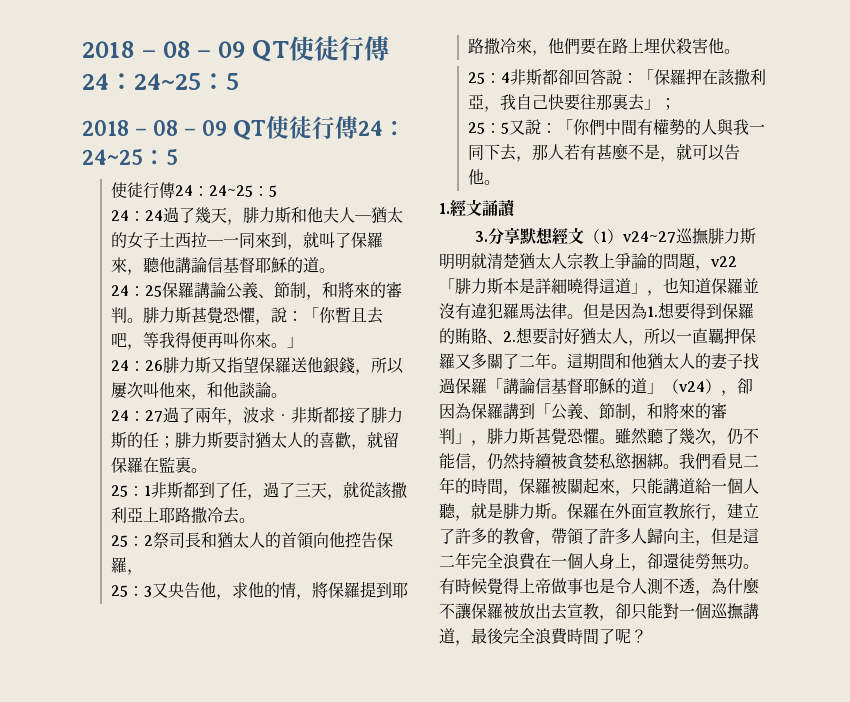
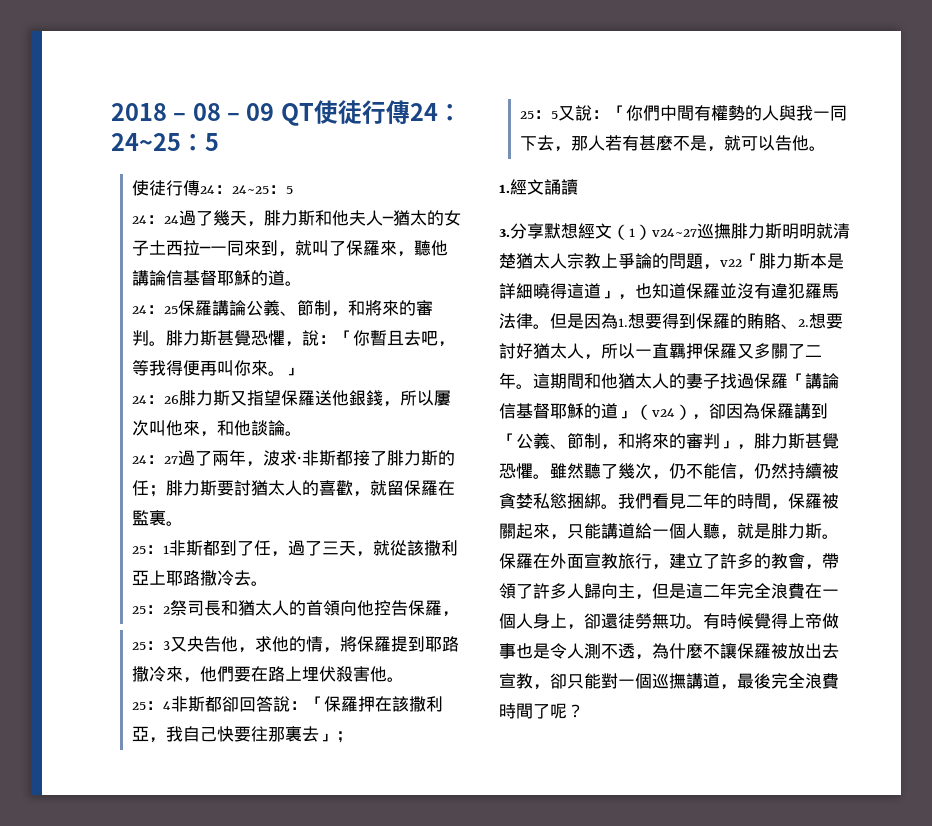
[82,116,407,140] [82,149,178,165] // 2018 – 08 – 09 QT使徒行傳24：24~25：5 -> (219, 142) none

